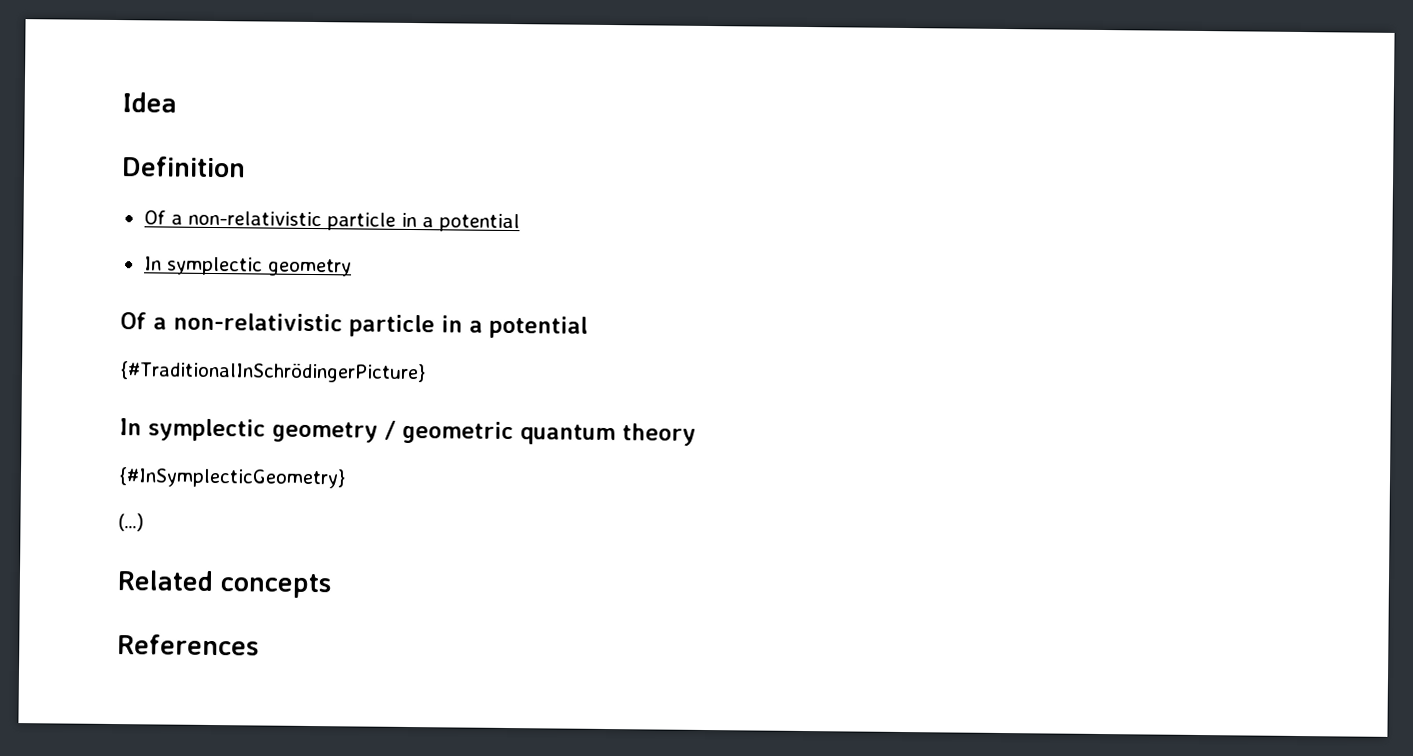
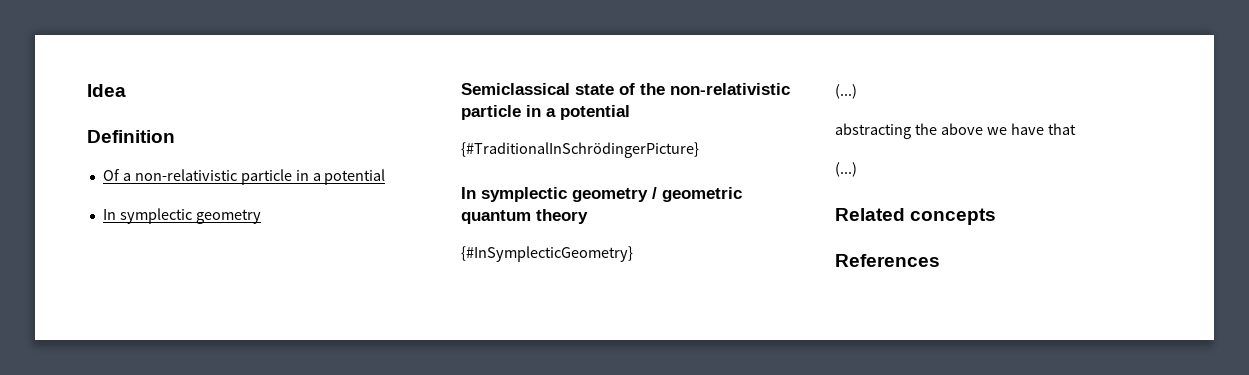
[120,312,167,330] Of a -> [461,83,665,95] Semiclassical state of the
(144, 522) none -> [835,123,1076,139] [835,162,857,177] // abstracting the above we have that // (...)

